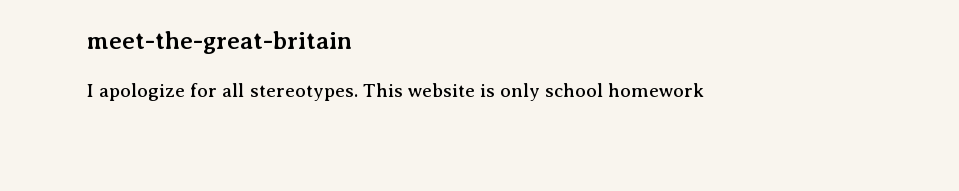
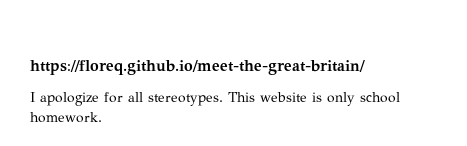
[87,31,352,54] meet-the-great-britain -> [30,60,365,75] https://floreq.github.io/meet-the-great-britain/
[608,83,705,97] homework -> [30,112,102,123] homework.

